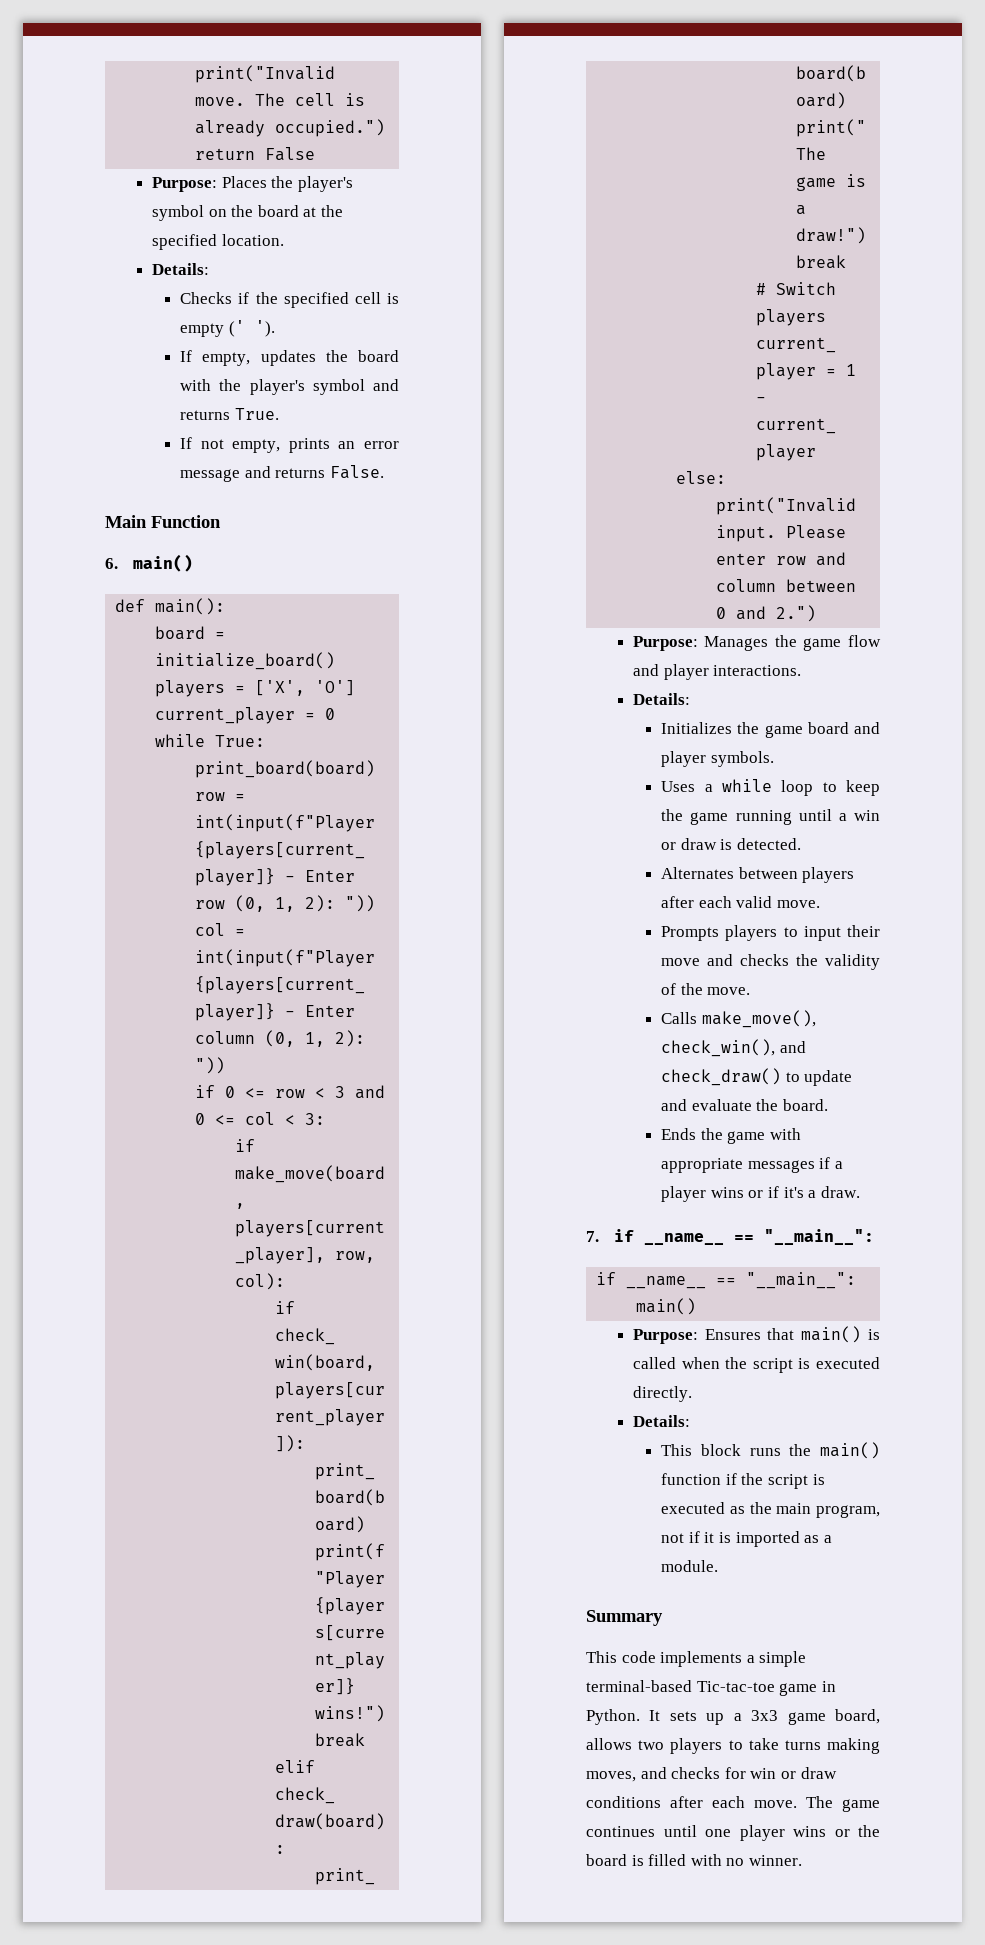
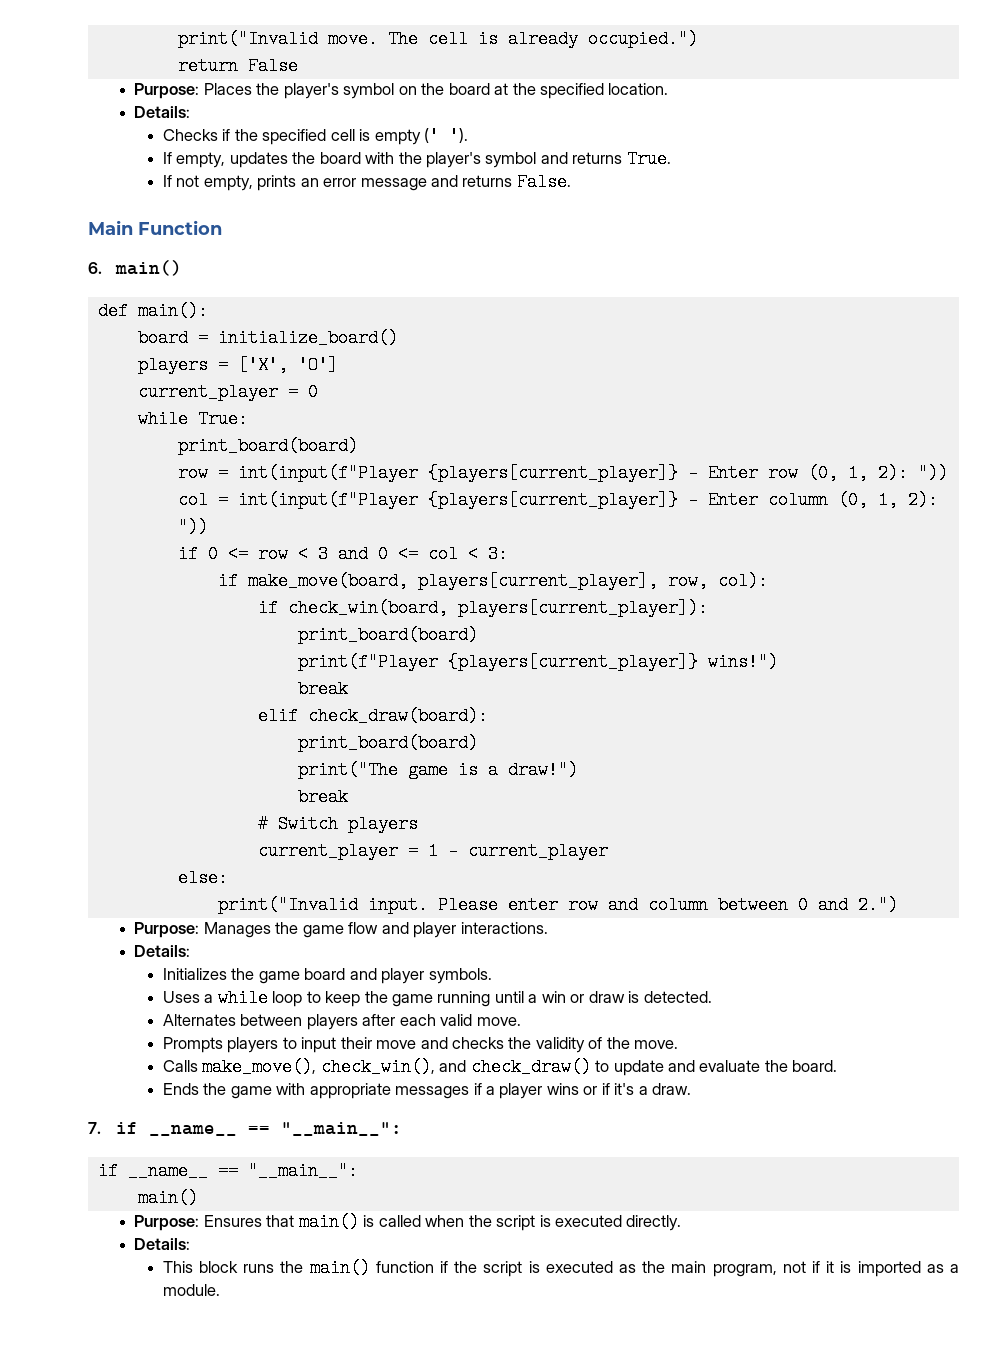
[586,1610,663,1626] [586,1651,807,1667] [586,1680,836,1696] [586,1709,880,1725] [586,1738,880,1754] [586,1767,837,1782] [586,1796,880,1812] [586,1825,880,1841] [586,1854,802,1866] // Summary // This code implements a simple terminal-based Tic-tac-toe game in Python. It sets up a 3x3 game board, allows two players to take turns making moves, and checks for win or draw conditions after each move. The game continues until one player wins or the board is filled with no winner. -> (220, 1290) none

